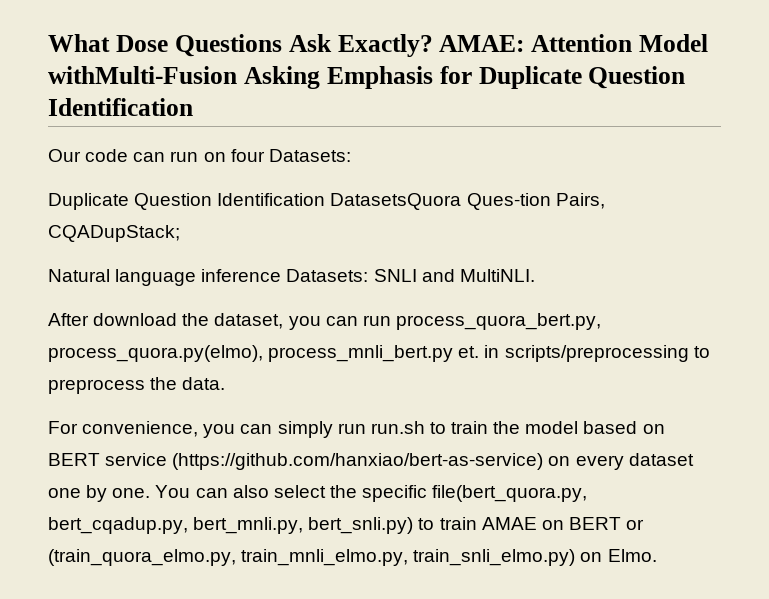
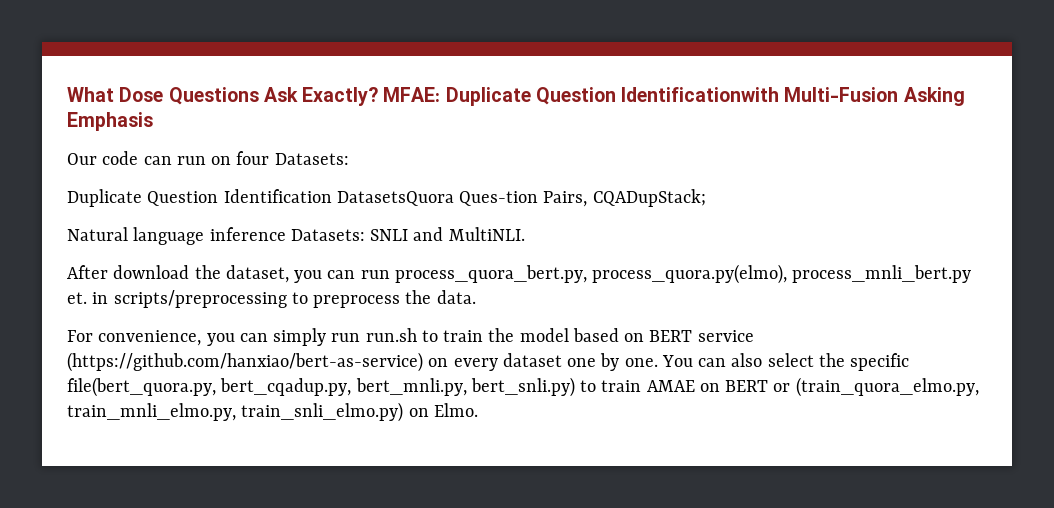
[439,34,709,52] [48,66,686,89] [48,98,193,116] AMAE: Attention Model withMulti-Fusion Asking Emphasis for Duplicate Question Identification -> [383,87,965,106] [67,112,153,131] MFAE: Duplicate Question Identificationwith Multi-Fusion Asking Emphasis

